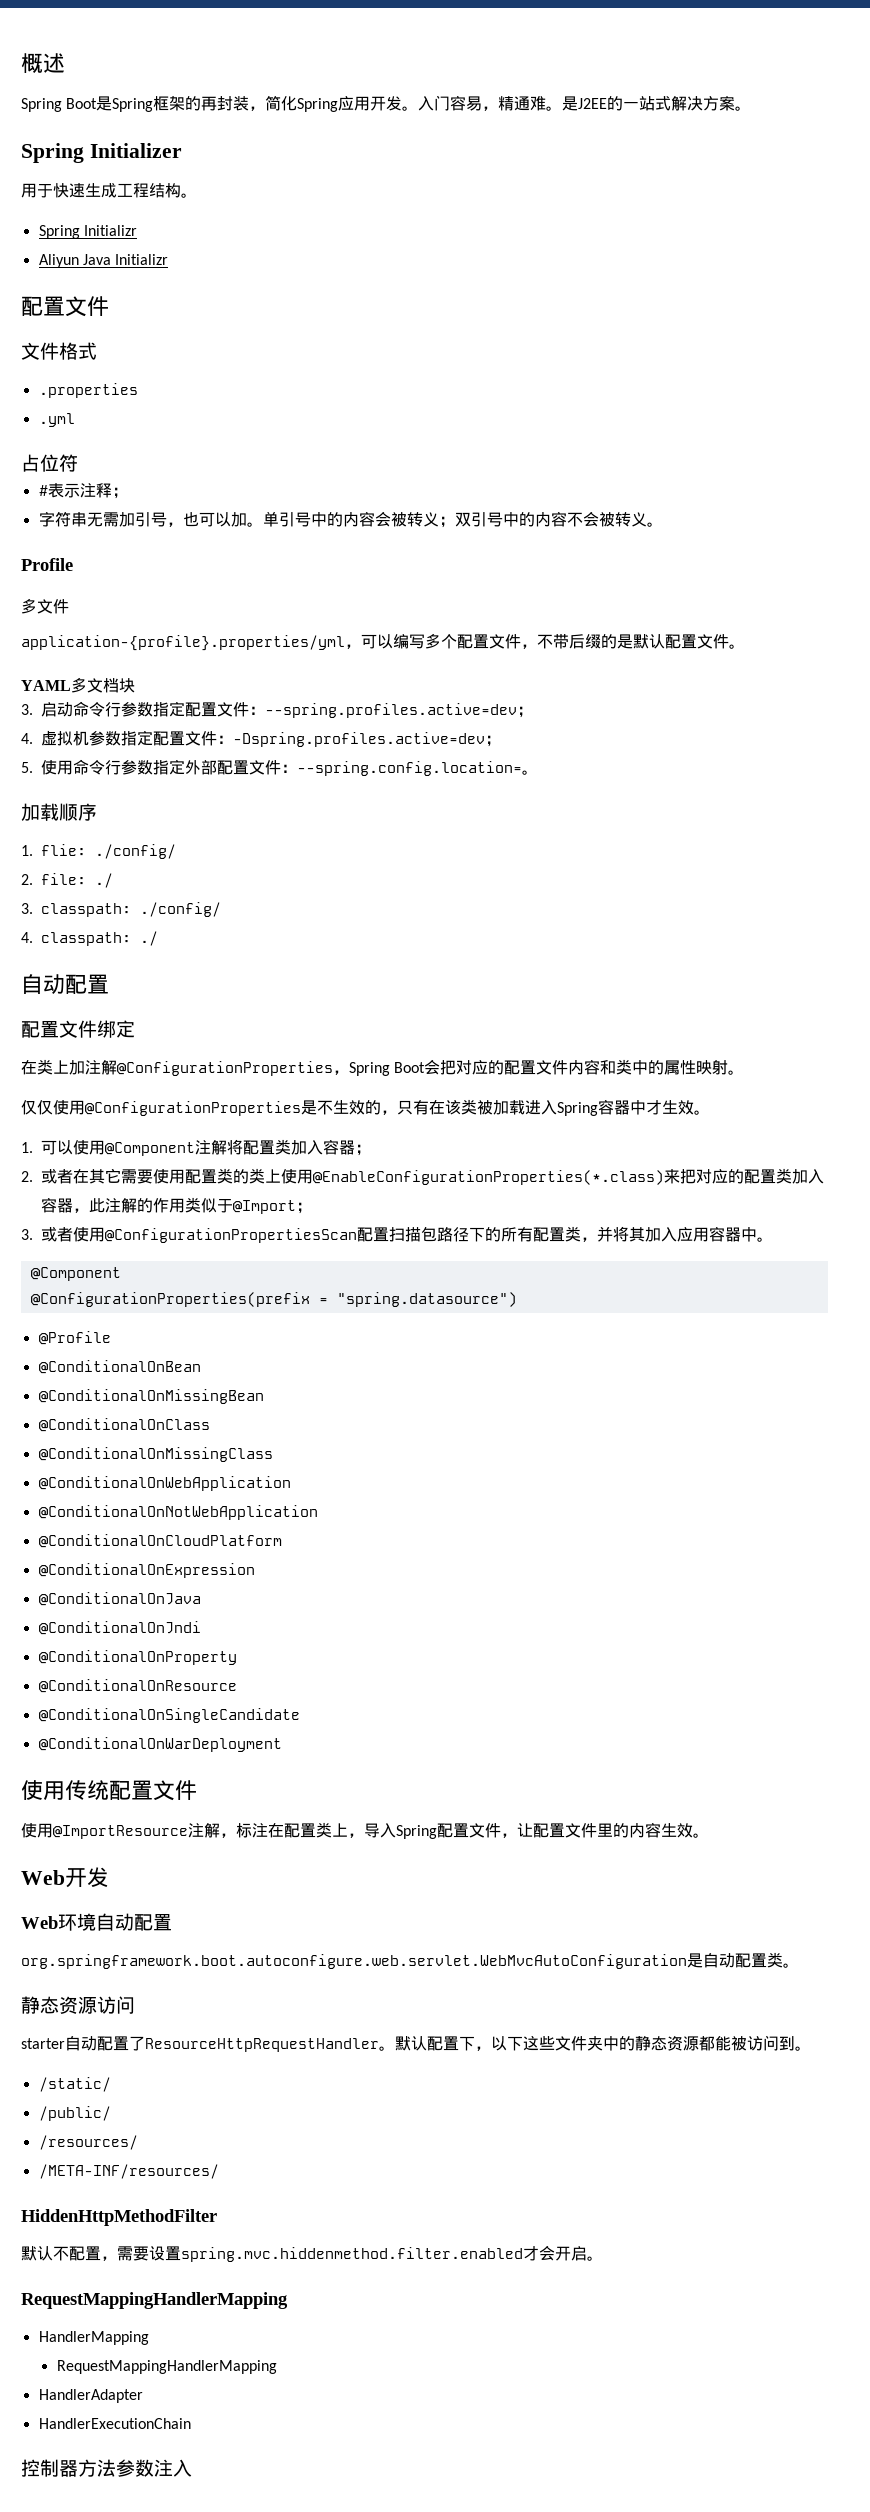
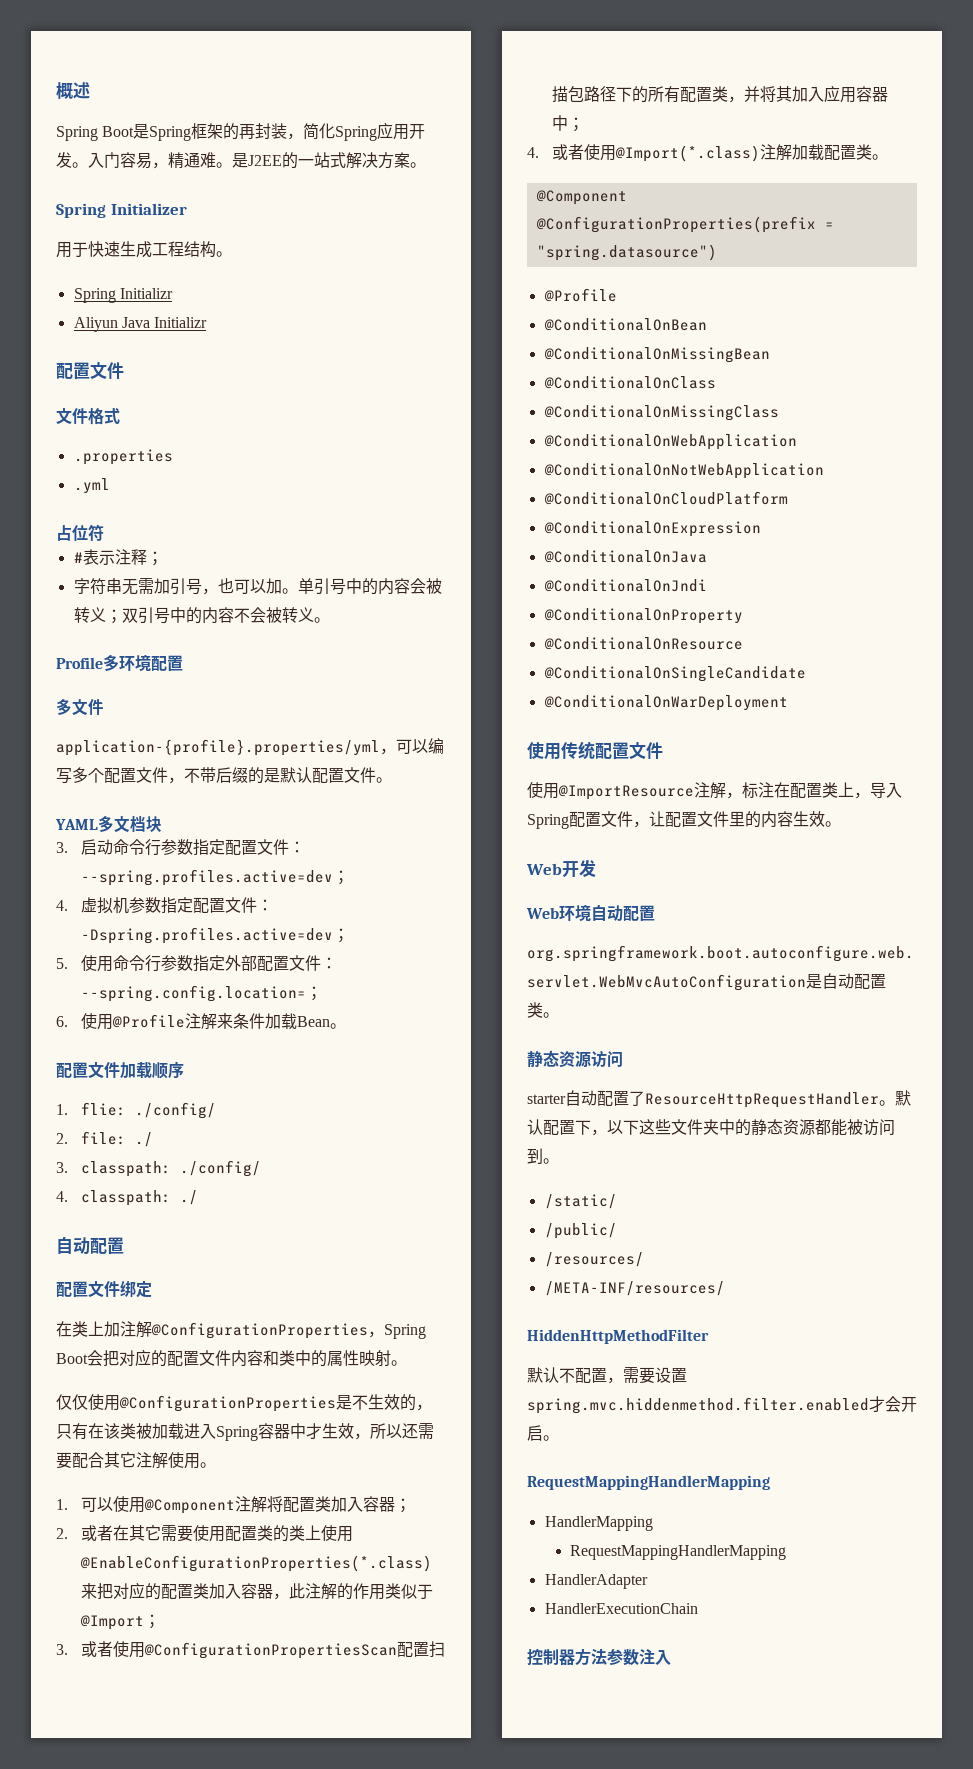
(73, 564) none -> [103,655,183,672] 多环境配置
[522,770,538,775] 。 // -> [306,986,323,1001] [56,1013,347,1030] [56,1062,120,1079] ； // 6.使用@Profile注解来条件加载Bean。 // 配置文件
(694, 1107) none -> [354,1423,434,1440] [56,1452,200,1469] ，所以还需要配合其它注解使用
(757, 1234) none -> [568,117,585,132] [527,144,873,162] ； // 4.或者使用@Import(*.class)注解加载配置类

